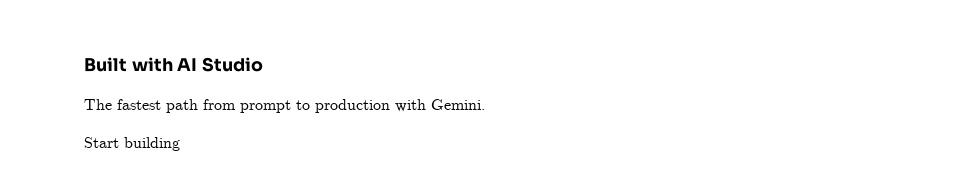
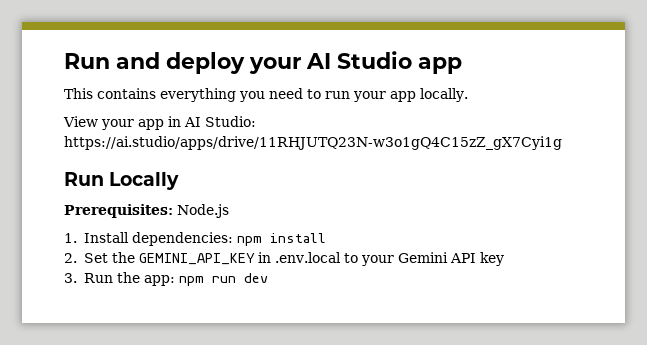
[84,57,264,72] [84,99,485,113] [84,137,180,151] Built with AI Studio // The fastest path from prompt to production with Gemini. // Start building -> [64,51,462,74] [64,88,468,102] [63,116,256,130] [64,136,562,150] [64,172,180,190] [64,204,229,218] [64,232,326,246] [64,252,504,266] [64,272,268,286] Run and deploy your AI Studio app // This contains everything you need to run your app locally. // View your app in AI Studio: https://ai.studio/apps/drive/11RHJUTQ23N-w3o1gQ4C15zZ_gX7Cyi1g // Run Locally // Prerequisites: Node.js // 1. Install dependencies: npm install // 2. Set the GEMINI_API_KEY in .env.local to your Gemini API key // 3. Run the app: npm run dev

